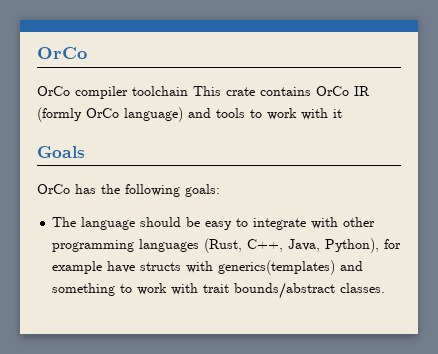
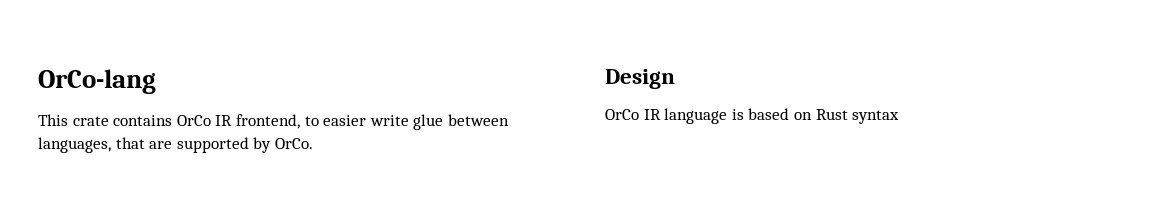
[37,47,87,59] [37,86,188,99] OrCo // OrCo compiler toolchain -> [38,69,156,94] OrCo-lang //
[37,107,342,122] [37,146,85,158] [37,184,220,197] [52,217,376,230] [52,238,402,253] [52,260,364,275] [52,282,386,299] (formly OrCo language) and tools to work with it // Goals // OrCo has the following goals: // The language should be easy to integrate with other programming languages (Rust, C++, Java, Python), for example have structs with generics(templates) and something to work with trait bounds/abstract classes. -> [235,114,509,130] [38,137,313,153] [605,69,675,89] [605,108,900,124] frontend, to easier write glue between languages, that are supported by OrCo. // Design // OrCo IR language is based on Rust syntax

